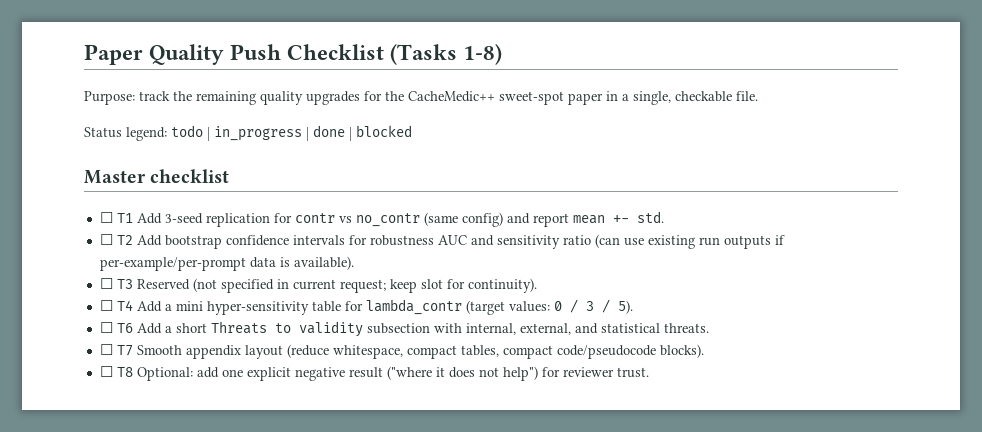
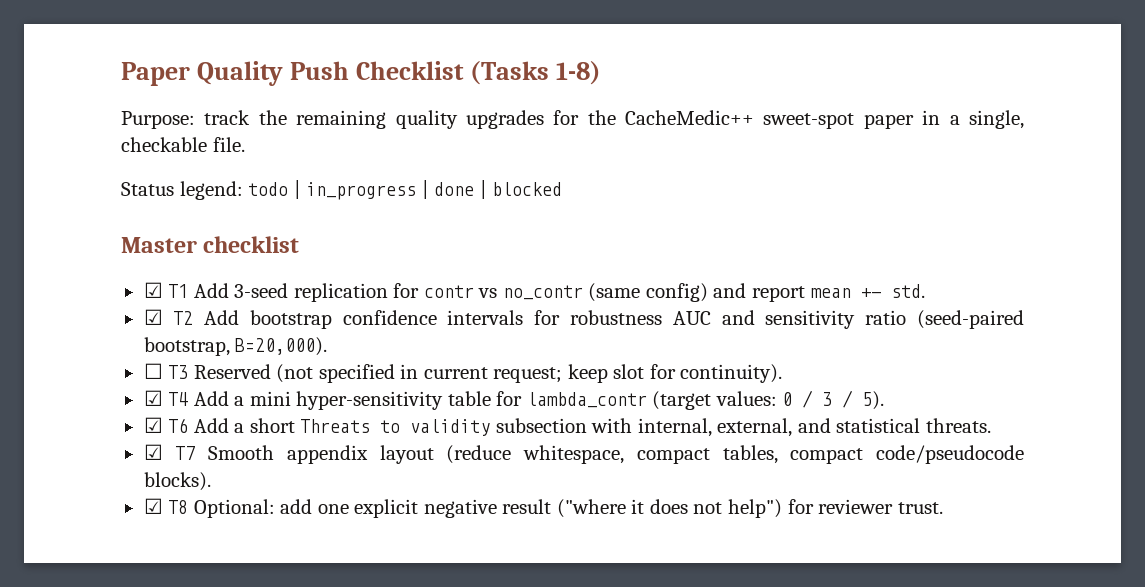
[99,212,113,223] ☐ -> [143,282,163,298] ☑
[99,234,113,245] ☐ -> [143,309,163,325] ☑
[594,234,785,249] [99,256,354,271] (can use existing run outputs if per-example/per-prompt data is available). -> [917,310,1025,329] [143,337,328,356] (seed-paired bootstrap, B=20,000).
[99,300,113,311] ☐ -> [143,390,163,406] ☑
[99,322,113,333] ☐ -> [143,417,163,433] ☑
[99,344,113,355] ☐ -> [143,444,163,460] ☑
[99,366,113,377] ☐ -> [143,498,163,514] ☑

